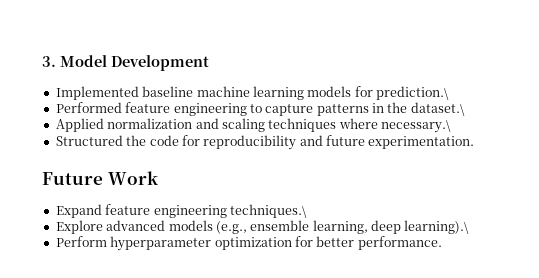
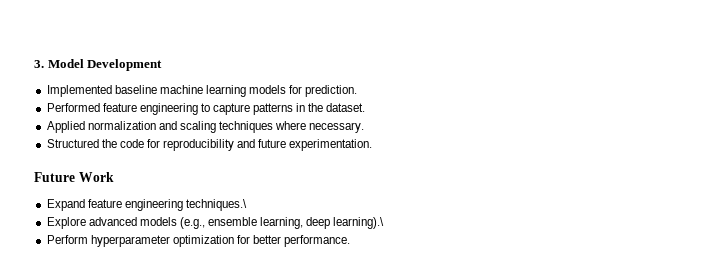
[376,86,449,100] prediction.\ -> [305,85,358,97] prediction.
[410,102,465,116] dataset.\ -> [326,103,366,112] dataset.
[381,120,451,133] necessary.\ -> [309,122,365,133] necessary.

